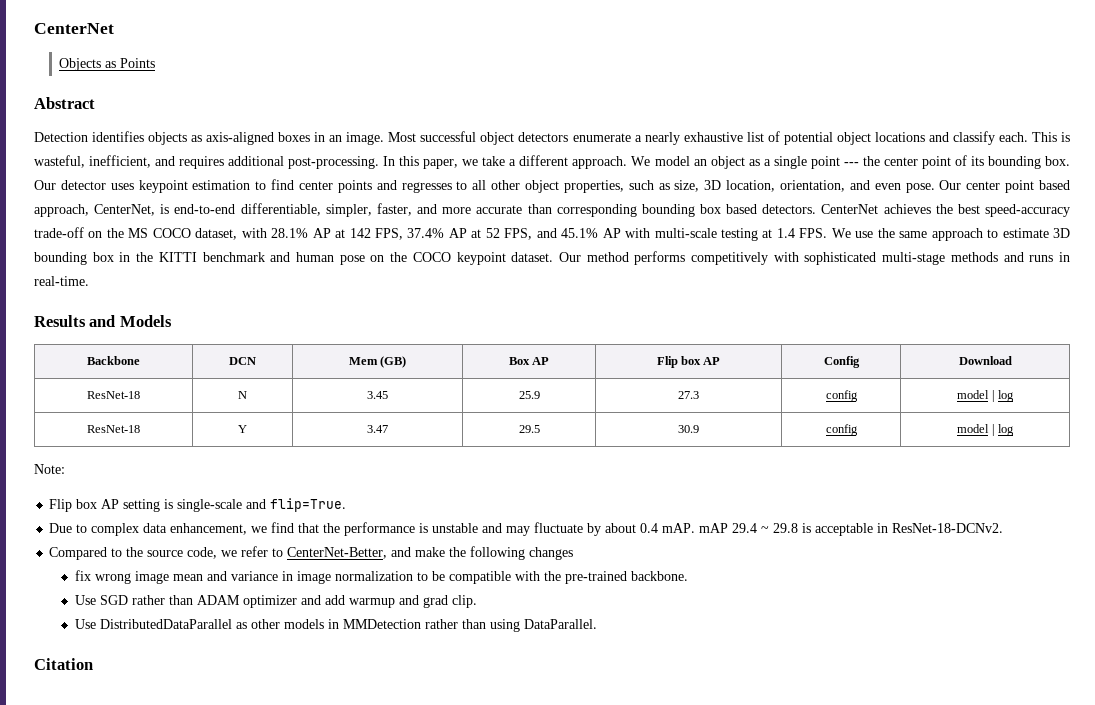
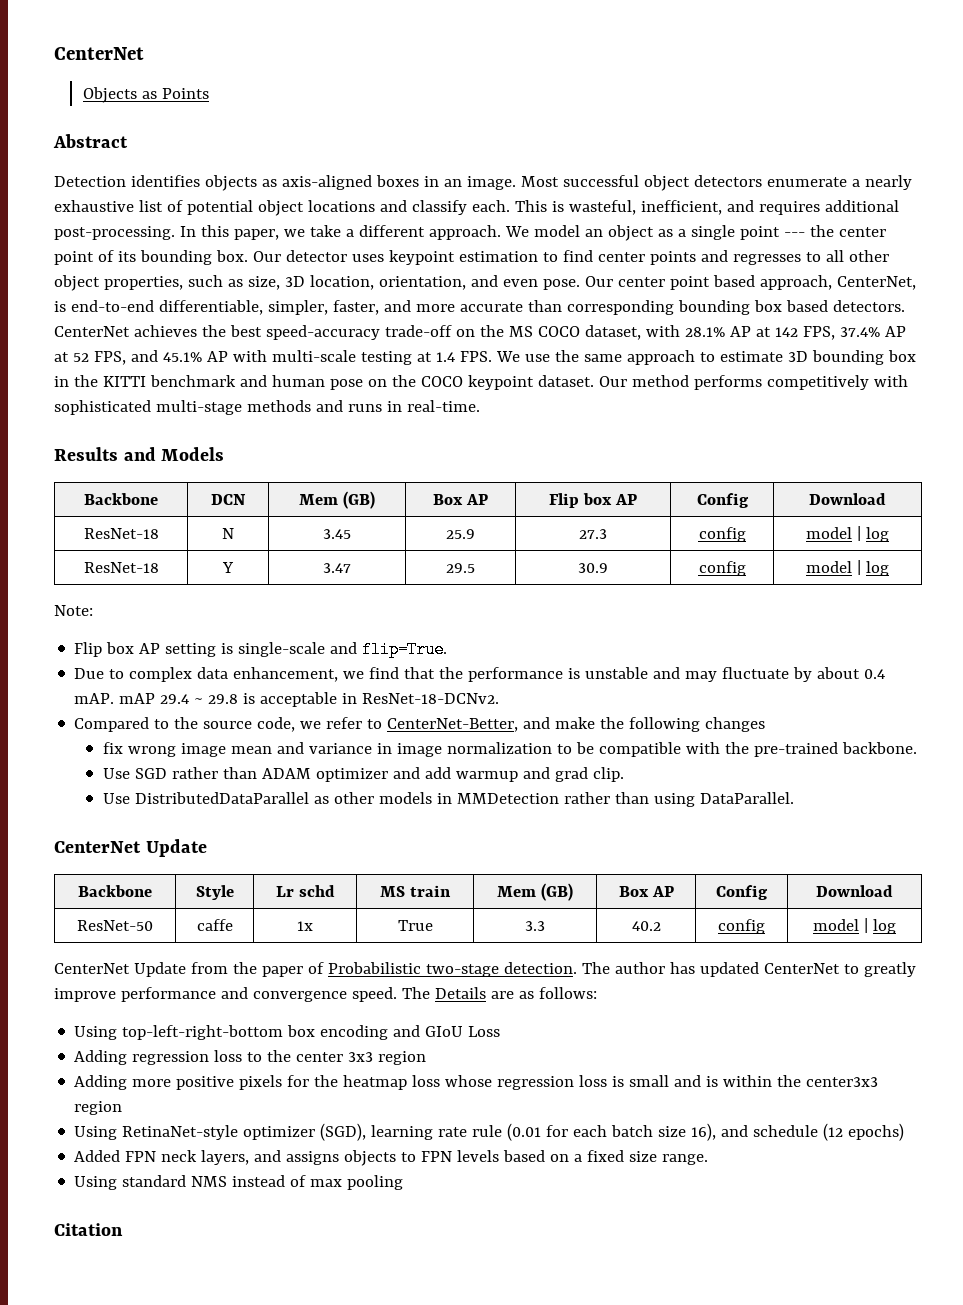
(597, 624) none -> [54,839,207,857] [78,885,152,897] [195,885,234,900] [275,885,335,897] [380,885,451,897] [497,883,573,901] [618,886,674,897] [716,885,768,900] [816,885,893,897] [77,920,153,931] [196,919,233,931] [297,921,313,931] [397,920,433,931] [525,921,545,931] [631,921,661,931] [718,919,765,934] [813,918,896,934] [54,962,916,977] [54,987,597,1002] [74,1025,501,1040] [74,1050,427,1065] [74,1075,879,1090] [74,1101,123,1115] [74,1123,905,1141] [74,1150,709,1166] [74,1175,404,1190] // CenterNet Update // Backbone | Style | Lr schd | MS train | Mem (GB) | Box AP | Config | Download // ResNet-50 | caffe | 1x | True | 3.3 | 40.2 | config | model | log // CenterNet Update from the paper of Probabilistic two-stage detection. The author has updated CenterNet to greatly improve performance and convergence speed. The Details are as follows: // Using top-left-right-bottom box encoding and GIoU Loss // Adding regression loss to the center 3x3 region // Adding more positive pixels for the heatmap loss whose regression loss is small and is within the center3x3 region // Using RetinaNet-style optimizer (SGD), learning rate rule (0.01 for each batch size 16), and schedule (12 epochs) // Added FPN neck layers, and assigns objects to FPN levels based on a fixed size range. // Using standard NMS instead of max pooling

